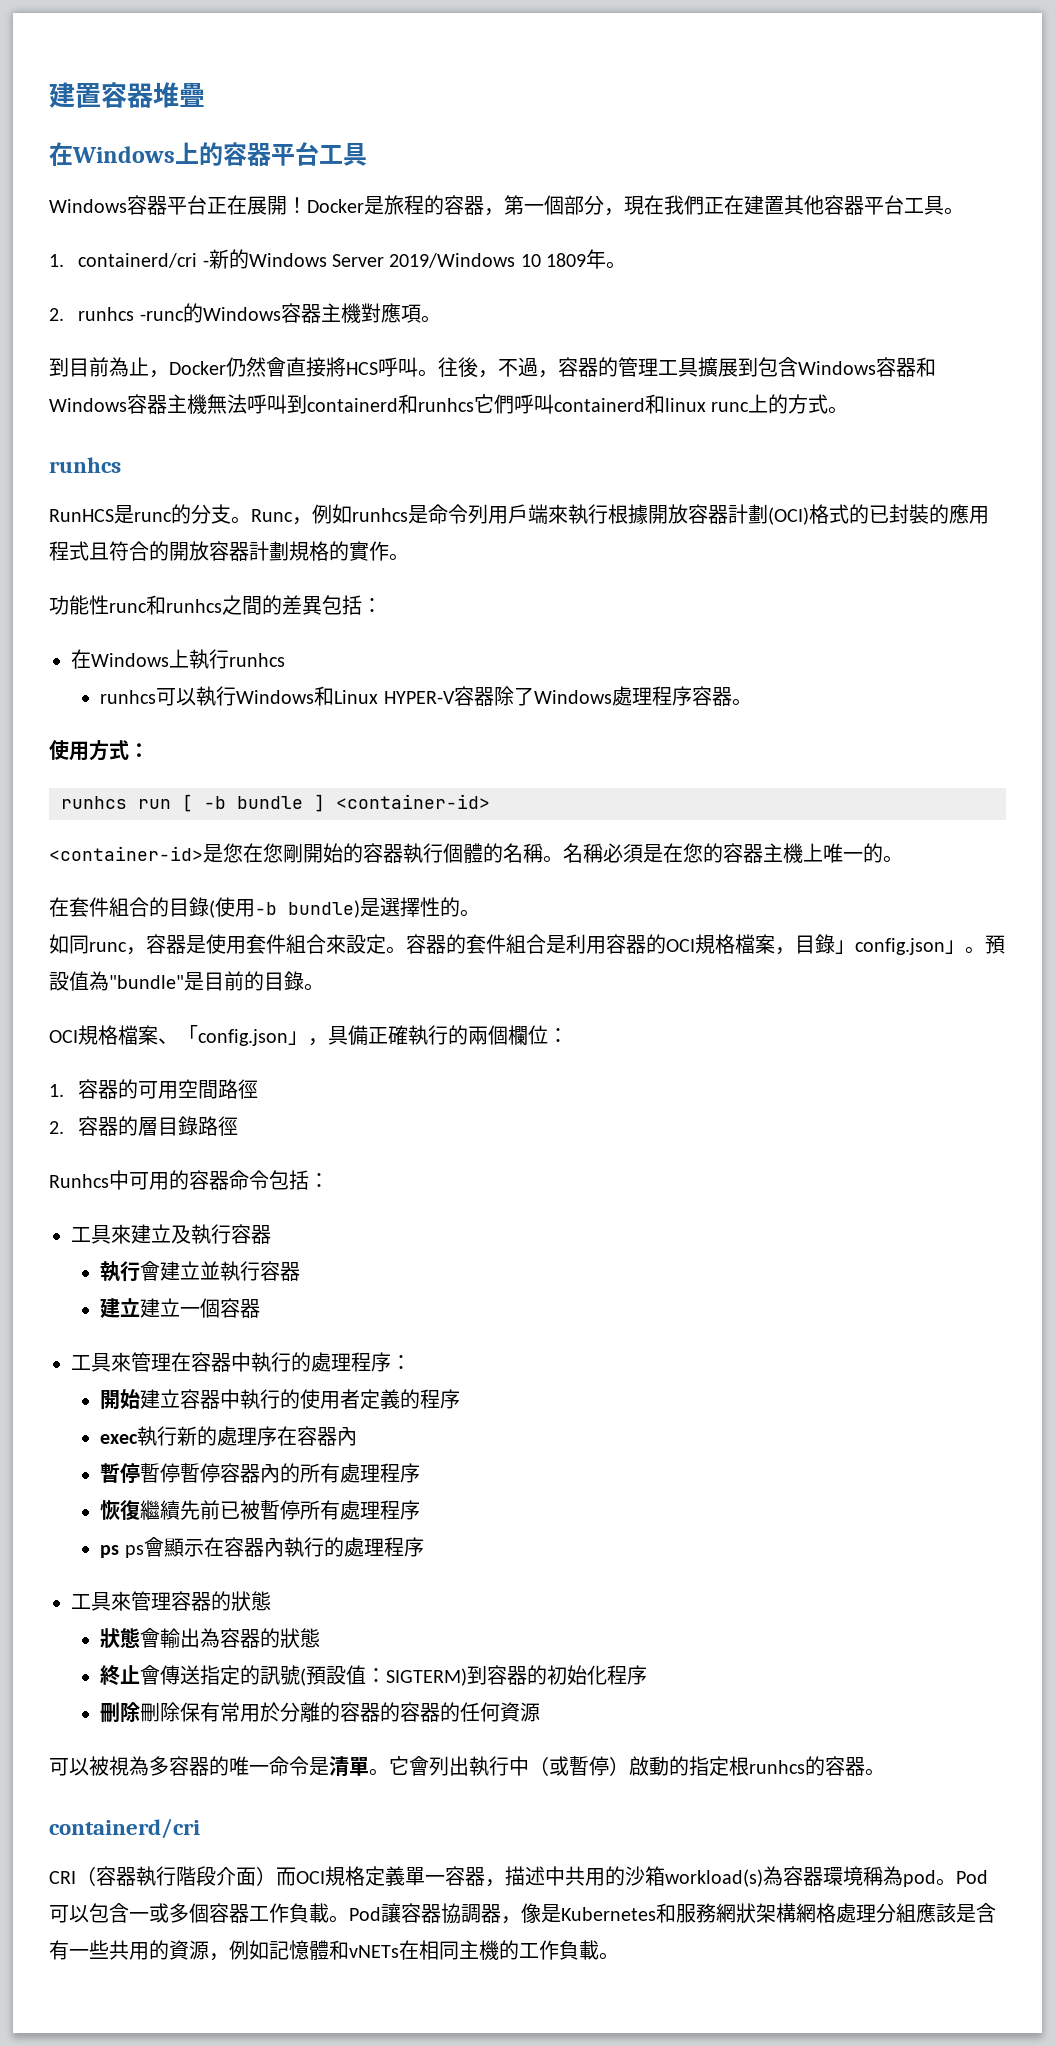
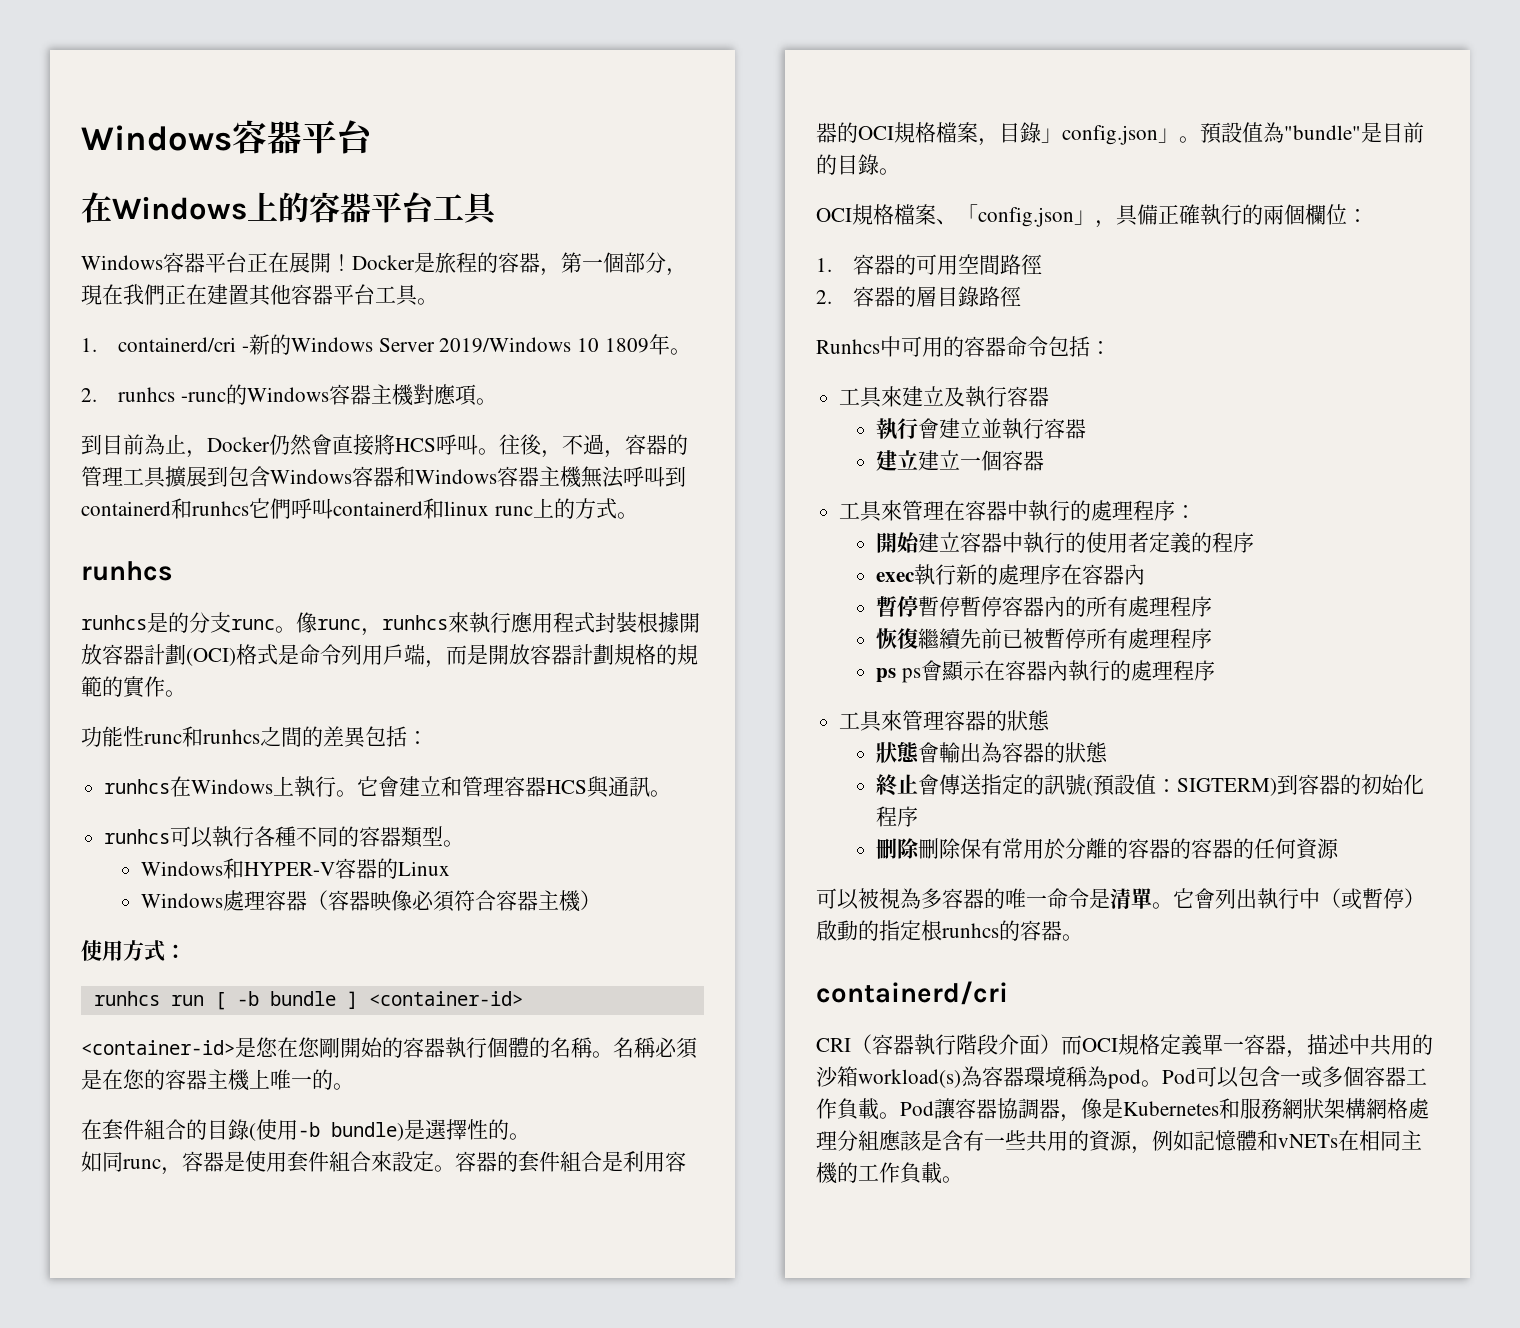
[49,82,205,108] 建置容器堆疊 -> [81,120,373,154] Windows容器平台
[49,504,608,525] RunHCS是runc的分支。Runc，例如runhcs是命令列用戶端來執行 -> [81,612,637,636] runhcs是的分支runc。像runc，runhcs來執行應用程式封裝
[849,504,989,524] [49,541,169,561] 的已封裝的應用程式且符合的 -> [278,644,488,668] 是命令列用戶端，而是
(349, 551) none -> [677,644,698,665] [81,676,123,697] 規範的
(382, 605) none -> [104,779,171,794] runhcs
[229,653,285,667] [100,686,379,706] runhcs // runhcs可以執行Windows和Linux -> [336,776,672,798] [104,826,465,848] [141,858,245,879] 。它會建立和管理容器HCS與通訊。 // runhcs可以執行各種不同的容器類型。 // Windows和
[493,686,534,706] 除了 -> [377,858,451,879] 的Linux //
[651,686,752,706] 程序容器。 -> [265,890,602,912] 容器（容器映像必須符合容器主機）

